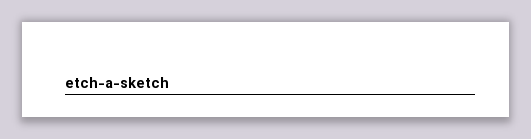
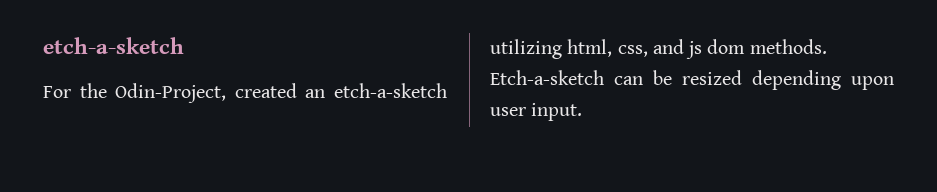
[65,77,169,88] etch-a-sketch -> [43,37,184,54] [43,83,447,103] [490,39,827,59] [490,70,894,90] [490,103,583,121] etch-a-sketch // For the Odin-Project, created an etch-a-sketch utilizing html, css, and js dom methods. Etch-a-sketch can be resized depending upon user input.

